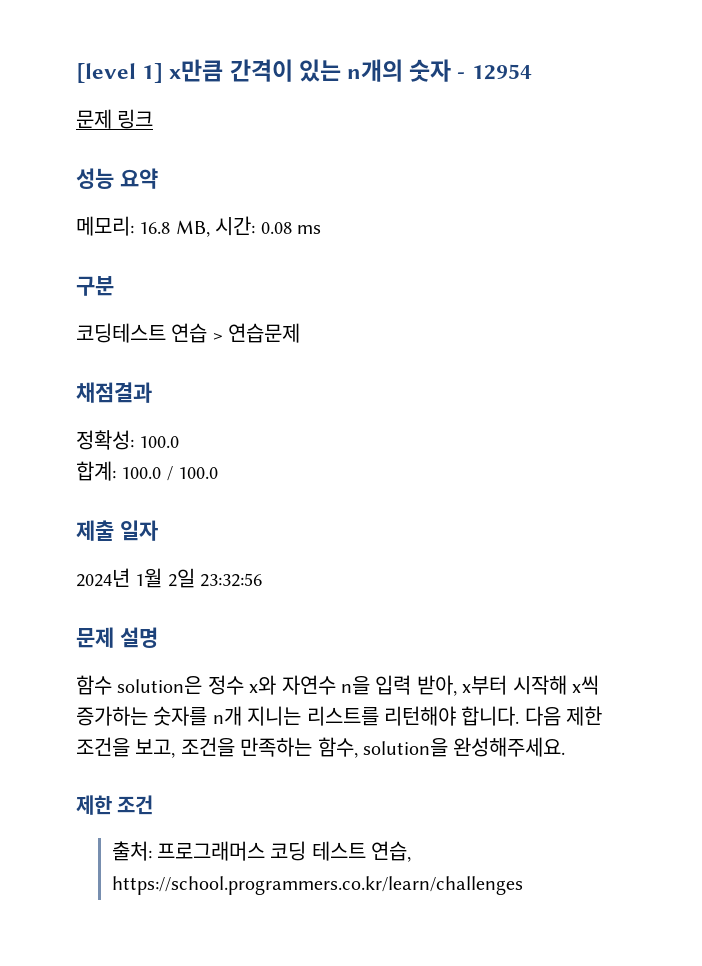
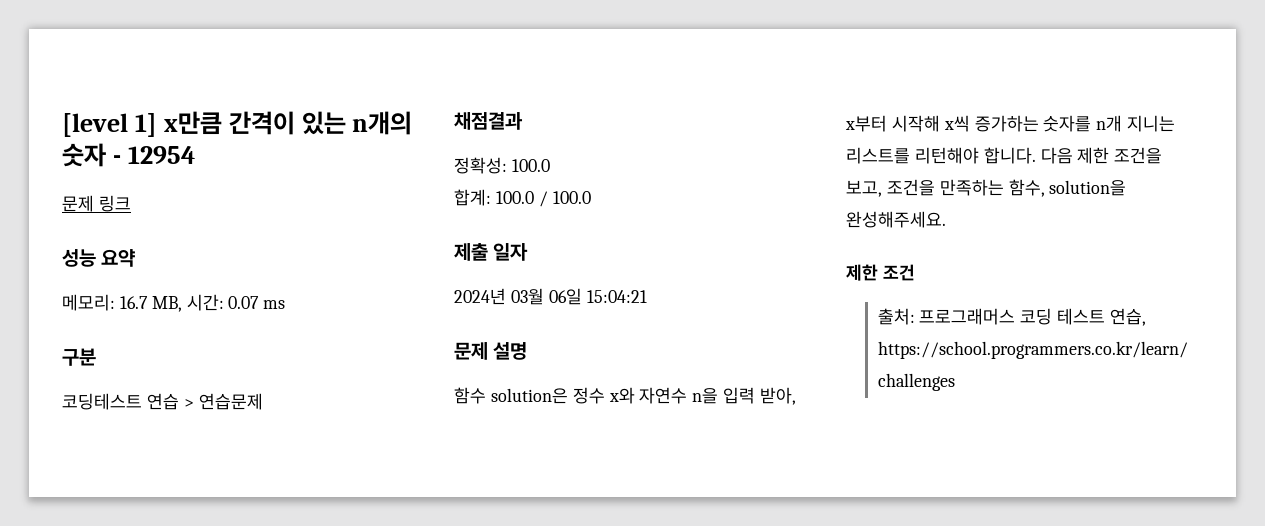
[139,222,171,234] 16.8 -> [119,296,148,309] 16.7
[260,222,292,234] 0.08 -> [228,296,260,309] 0.07
[135,568,263,588] 1월 2일 23:32:56 -> [510,288,647,305] 03월 06일 15:04:21

